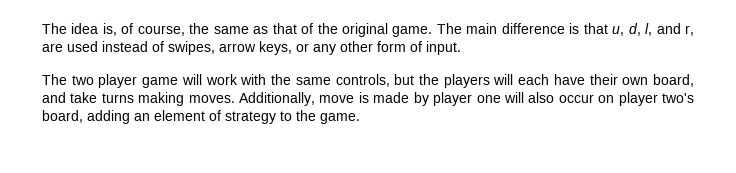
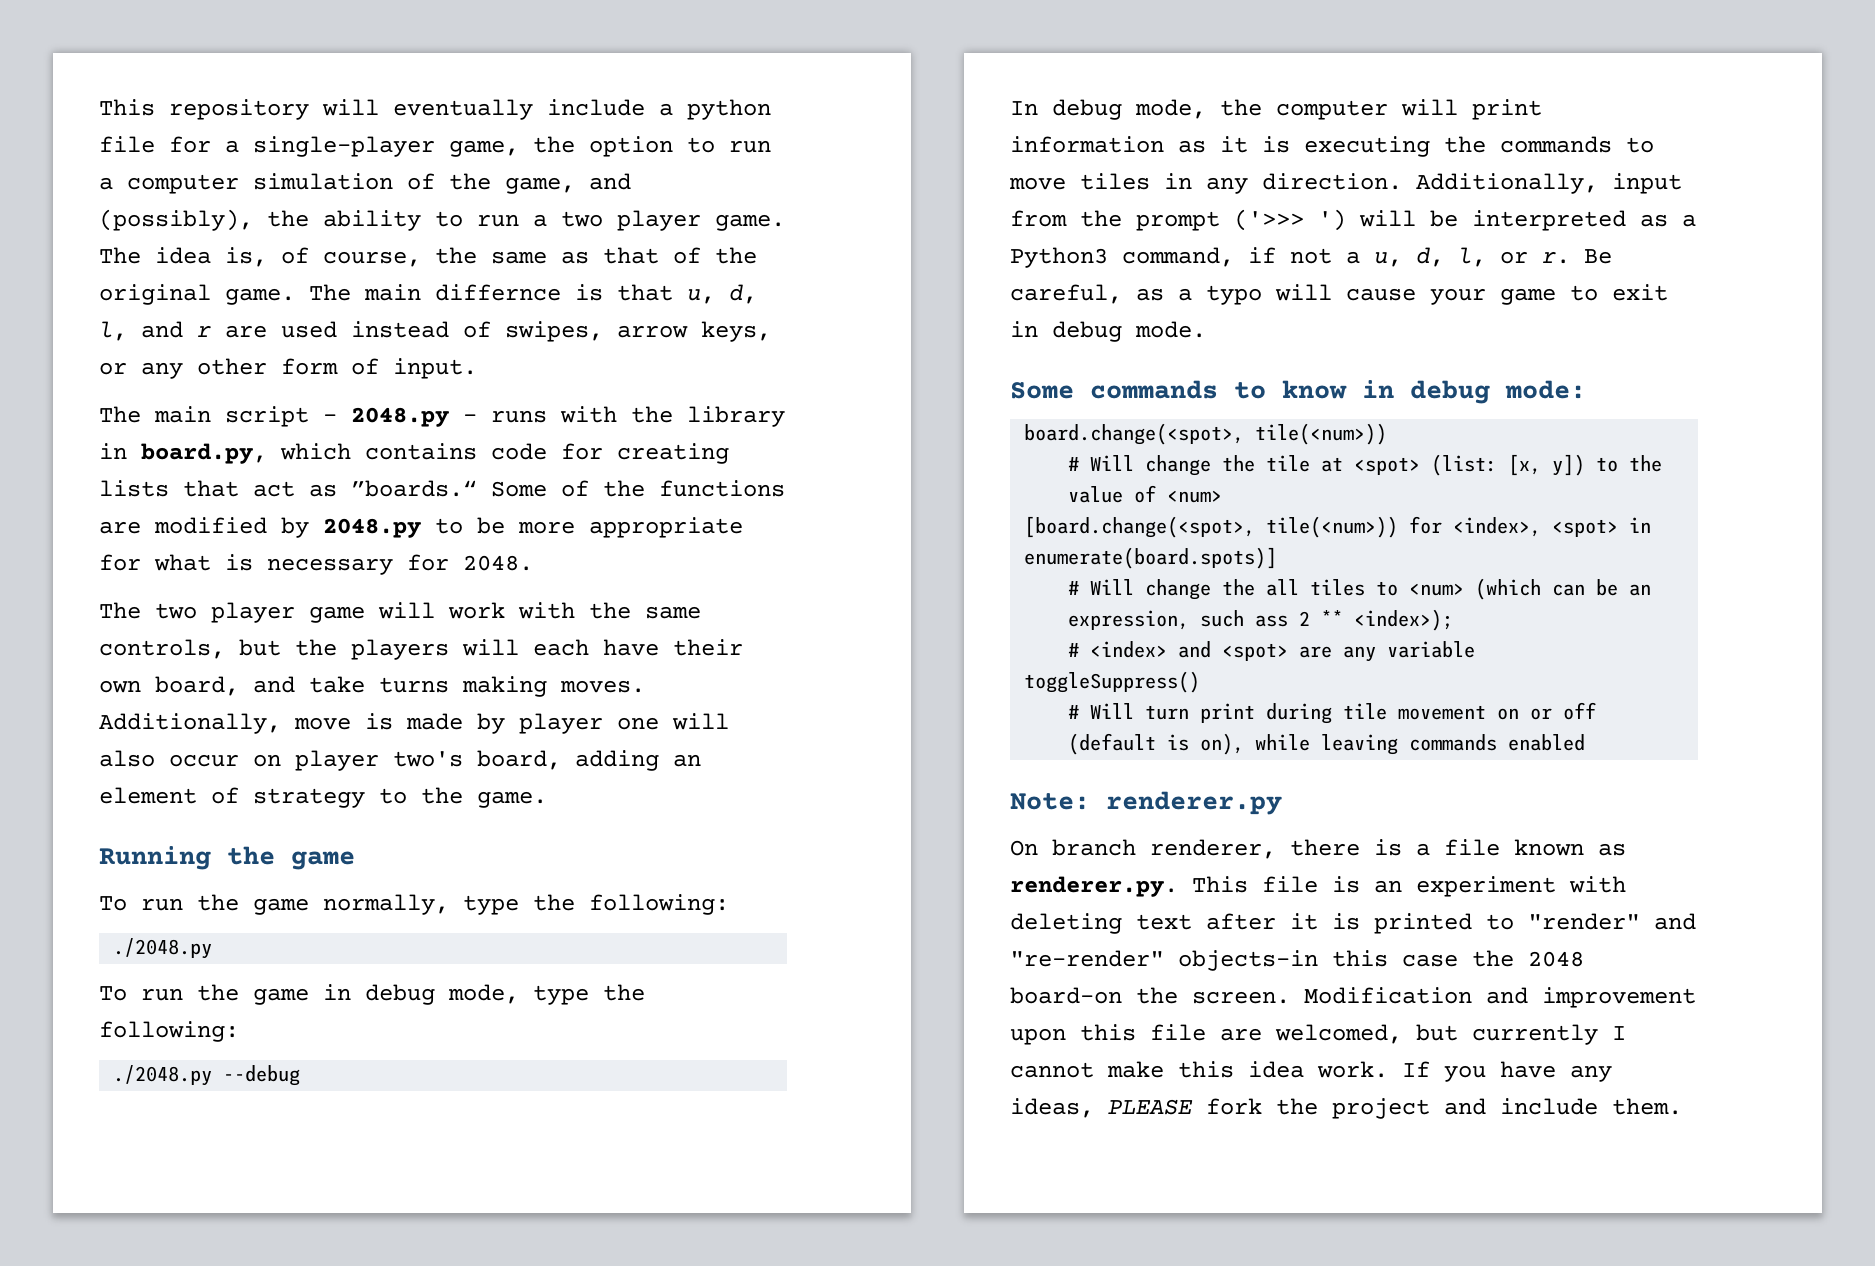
(42, 28) none -> [99,99,771,120] [99,136,771,157] [99,173,631,194] [99,209,785,231] This repository will eventually include a python file for a single-player game, the option to run a computer simulation of the game, and (possibly), the ability to run a two player game.
[501,23,565,34] difference -> [435,284,561,301] differnce
[685,25,695,36] r, -> [197,325,211,337] r
(461, 48) none -> [99,406,785,427] [99,443,729,464] [99,480,785,497] [99,517,743,538] [99,554,533,575] // The main script - 2048.py - runs with the library in board.py, which contains code for creating lists that act as ”boards.“ Some of the functions are modified by 2048.py to be more appropriate for what is necessary for 2048.
(360, 118) none -> [99,846,355,870] [99,894,729,915] [113,938,213,959] [99,984,645,1005] [99,1021,239,1042] [113,1065,301,1086] [1010,99,1542,120] [1010,136,1654,157] [1009,173,1682,194] [1010,209,1696,231] [1010,247,1612,268] [1010,284,1668,305] [1010,321,1206,342] [1010,380,1586,404] [1024,423,1388,445] [1068,454,1663,476] [1068,485,1223,503] [1024,516,1652,538] [1024,547,1278,569] [1068,578,1652,600] [1068,609,1454,631] [1068,641,1476,662] [1024,671,1201,693] [1068,702,1597,724] [1068,733,1586,755] [1010,791,1282,815] [1010,839,1626,859] [1010,876,1626,897] [1010,913,1696,934] [1010,950,1584,971] [1010,987,1696,1008] [1010,1024,1626,1045] [1010,1061,1612,1082] [1010,1098,1682,1119] // Running the game // To run the game normally, type the following: // ./2048.py // To run the game in debug mode, type the following: // ./2048.py --debug // In debug mode, the computer will print information as it is executing the commands to move tiles in any direction. Additionally, input from the prompt ('>>> ') will be interpreted as a Python3 command, if not a u, d, l, or r. Be careful, as a typo will cause your game to exit in debug mode. // Some commands to know in debug mode: // board.change(<spot>, tile(<num>)) // # Will change the tile at <spot> (list: [x, y]) to the value of <num> // [board.change(<spot>, tile(<num>)) for <index>, <spot> in enumerate(board.spots)] // # Will change the all tiles to <num> (which can be an expression, such ass 2 ** <index>); // # <index> and <spot> are any variable // toggleSuppress() // # Will turn print during tile movement on or off (default is on), while leaving commands enabled // Note: renderer.py // On branch renderer, there is a file known as renderer.py. This file is an experiment with deleting text after it is printed to "render" and "re-render" objects–in this case the 2048 board–on the screen. Modification and improvement upon this file are welcomed, but currently I cannot make this idea work. If you have any ideas, PLEASE fork the project and include them.

